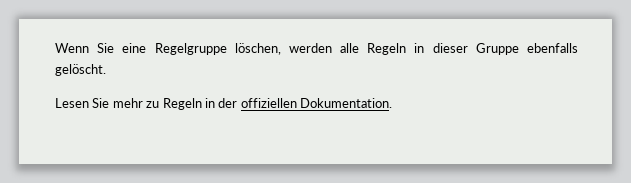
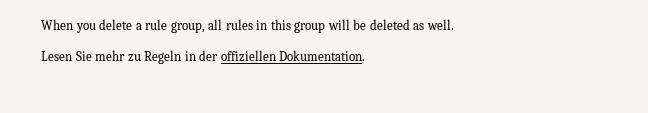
[55,43,578,55] [55,64,106,76] Wenn Sie eine Regelgruppe löschen, werden alle Regeln in dieser Gruppe ebenfalls gelöscht. -> [41,19,454,33] When you delete a rule group, all rules in this group will be deleted as well.

